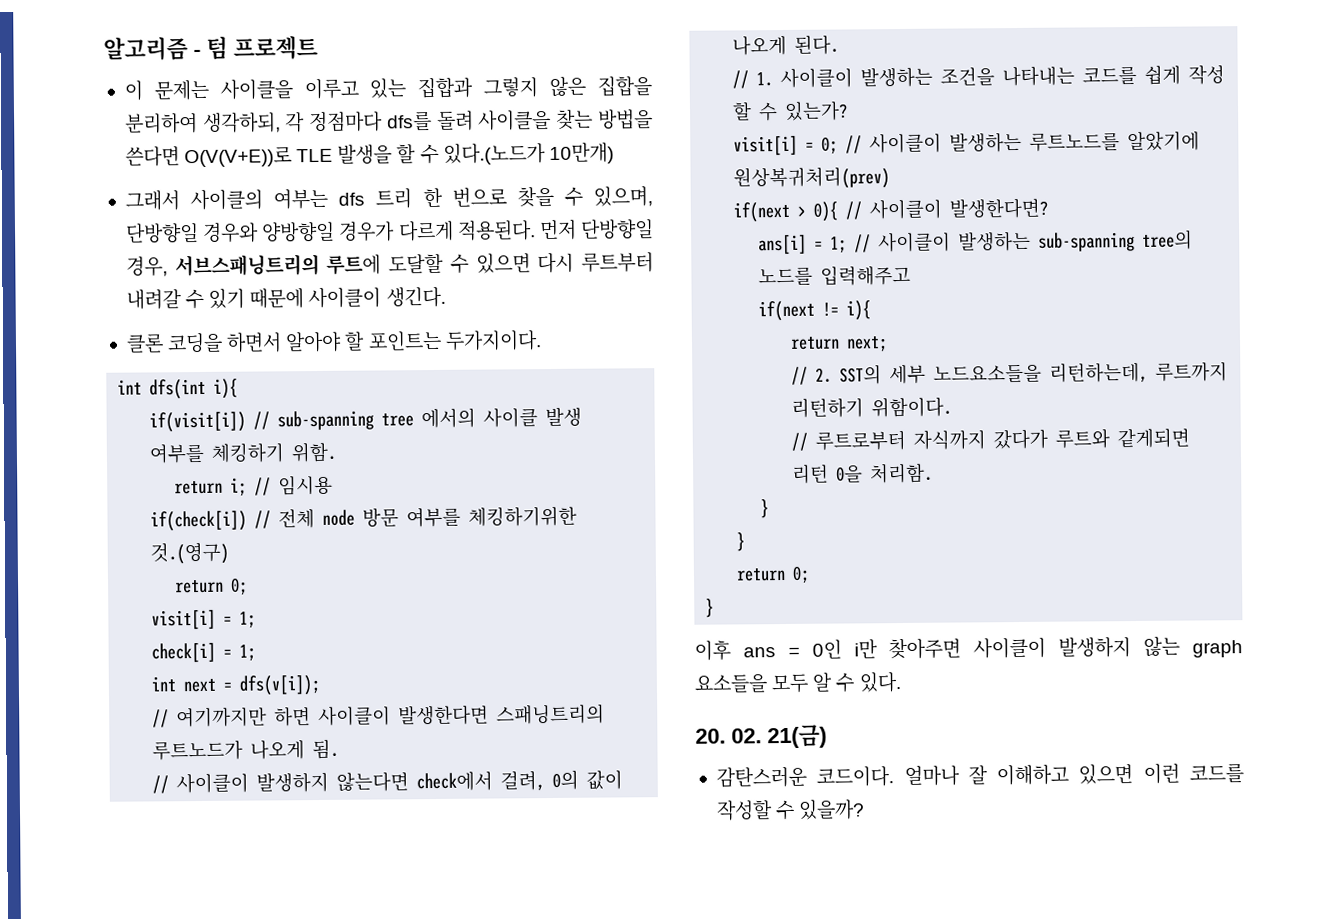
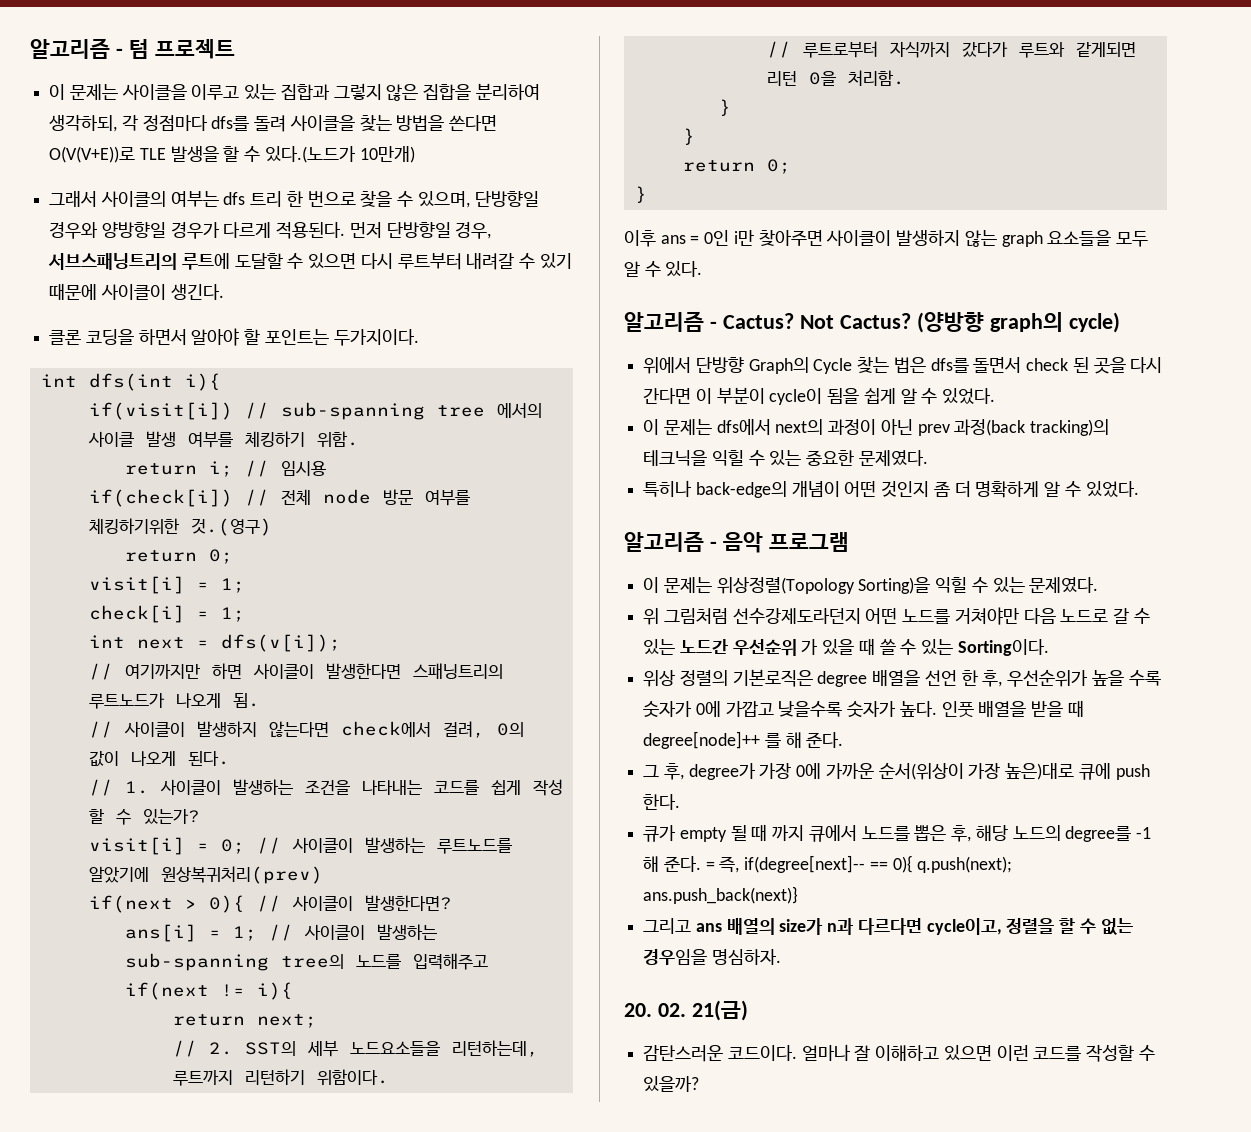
(901, 682) none -> [624,311,1120,333] [643,357,1163,374] [643,387,996,405] [643,419,1110,436] [643,450,928,466] [643,480,1139,498] [624,531,849,553] [643,577,1099,594] [643,607,1150,625] [643,638,1049,656] [643,669,1161,687] [643,700,1084,717] [643,731,844,749] [643,762,1150,780] [643,794,681,810] [643,824,1151,842] [643,855,1013,873] [643,886,799,904] [643,918,1133,935] [643,949,781,965] // 알고리즘 - Cactus? Not Cactus? (양방향 graph의 cycle) // 위에서 단방향 Graph의 Cycle 찾는 법은 dfs를 돌면서 check 된 곳을 다시 간다면 이 부분이 cycle이 됨을 쉽게 알 수 있었다. // 이 문제는 dfs에서 next의 과정이 아닌 prev 과정(back tracking)의 테크닉을 익힐 수 있는 중요한 문제였다. // 특히나 back-edge의 개념이 어떤 것인지 좀 더 명확하게 알 수 있었다. // 알고리즘 - 음악 프로그램 // 이 문제는 위상정렬(Topology Sorting)을 익힐 수 있는 문제였다. // 위 그림처럼 선수강제도라던지 어떤 노드를 거쳐야만 다음 노드로 갈 수 있는 노드간 우선순위 가 있을 때 쓸 수 있는 Sorting이다. // 위상 정렬의 기본로직은 degree 배열을 선언 한 후, 우선순위가 높을 수록 숫자가 0에 가깝고 낮을수록 숫자가 높다. 인풋 배열을 받을 때 degree[node]++ 를 해 준다. // 그 후, degree가 가장 0에 가까운 순서(위상이 가장 높은)대로 큐에 push 한다. // 큐가 empty 될 때 까지 큐에서 노드를 뽑은 후, 해당 노드의 degree를 -1 해 준다. = 즉, if(degree[next]-- == 0){ q.push(next); ans.push_back(next)} // 그리고 ans 배열의 size가 n과 다르다면 cycle이고, 정렬을 할 수 없는 경우임을 명심하자.

